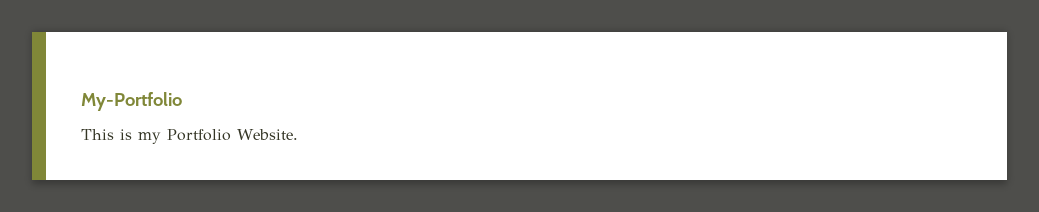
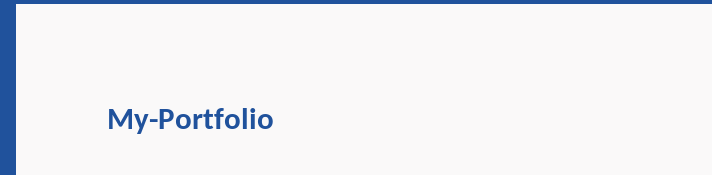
[81,129,298,144] // This is my Portfolio Website. -> (274, 121) none

